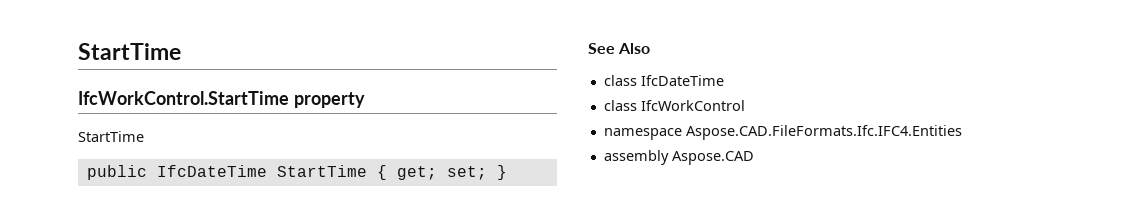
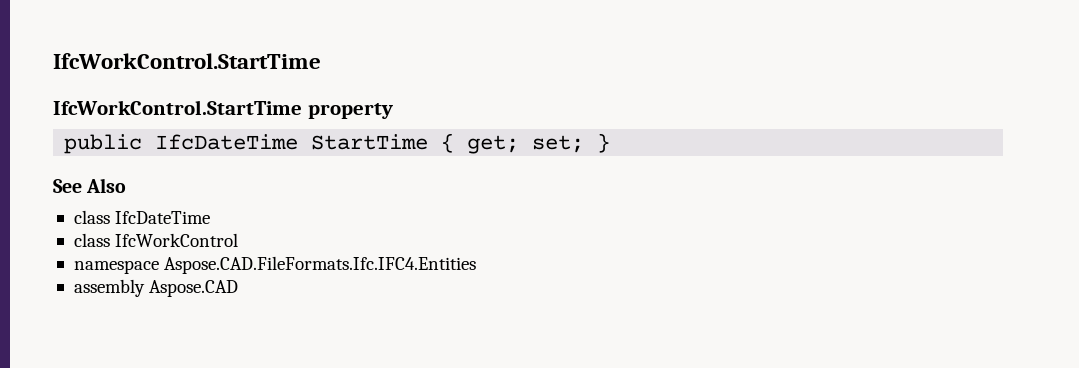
[78,43,181,60] StartTime -> [53,53,321,69] IfcWorkControl.StartTime
[78,131,144,142] // StartTime -> (393, 111) none

